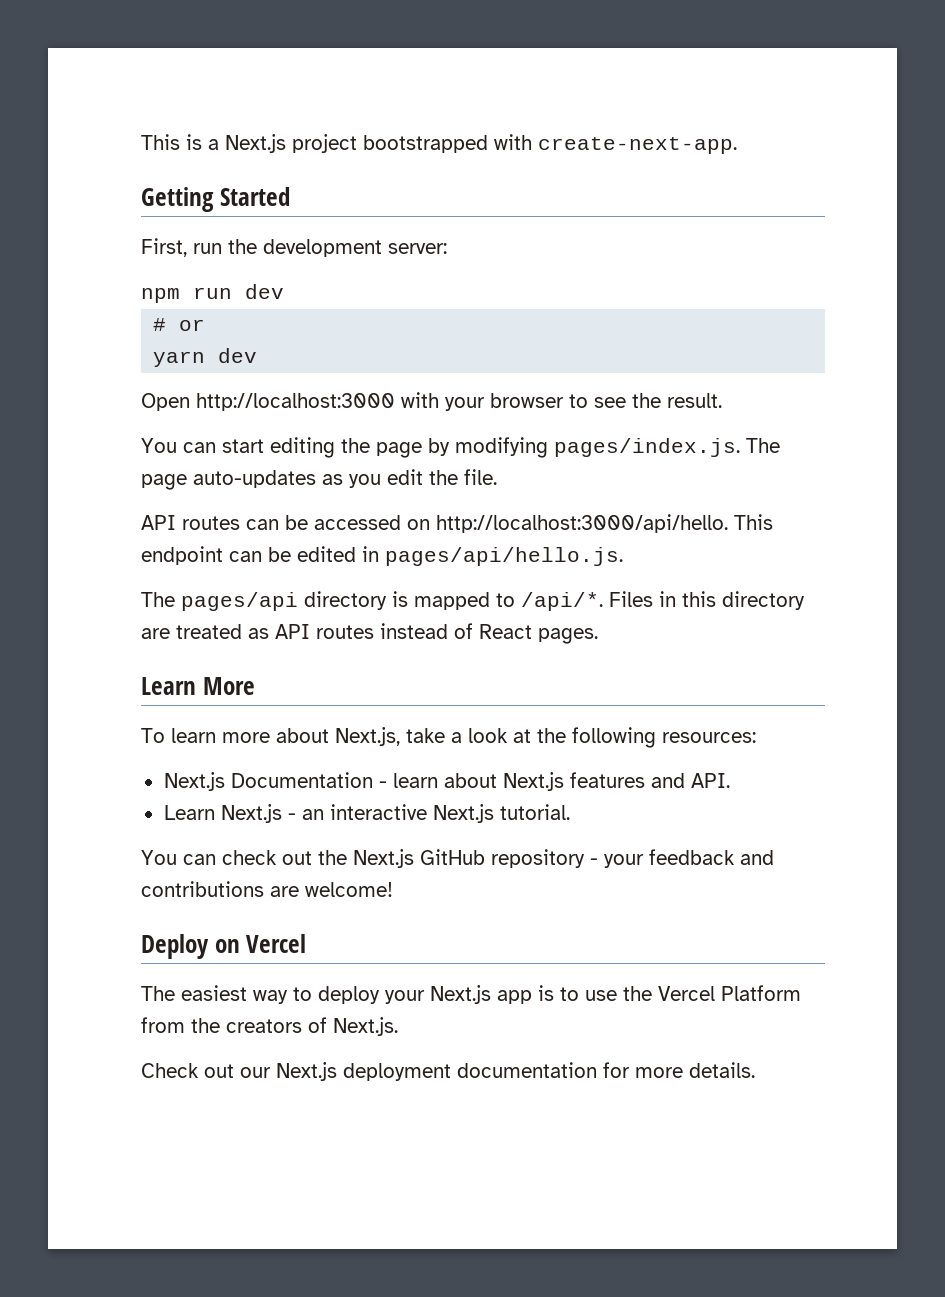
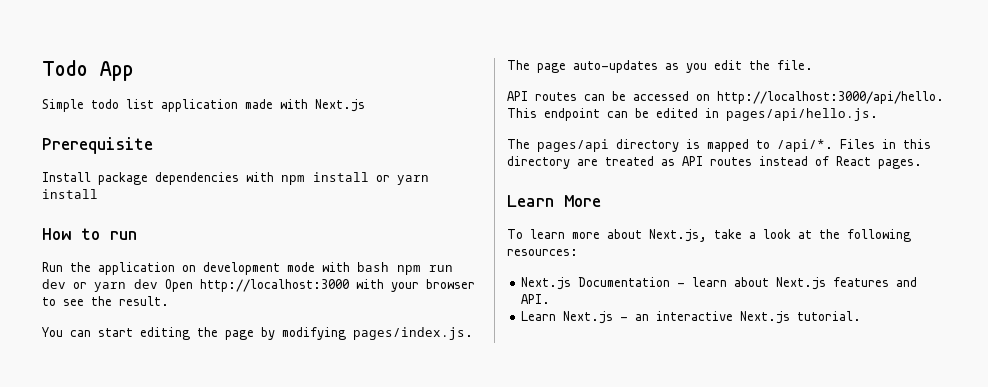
[141,134,737,154] [141,187,290,212] [141,238,447,257] This is a Next.js project bootstrapped with create-next-app. // Getting Started // First, run the development server: // -> [42,60,134,81] [42,99,365,112] [42,137,153,154] [42,172,429,185] [42,189,98,199] [42,228,137,240] [42,262,389,275] Todo App // Simple todo list application made with Next.js // Prerequisite // Install package dependencies with npm install or yarn install // How to run // Run the application on development mode with bash
[153,318,206,331] // # or // -> [73,282,87,289] or
(258, 355) // -> (158, 284) none
[141,849,774,868] [141,881,393,897] [141,934,307,959] [141,985,801,1004] [141,1017,398,1036] [141,1062,755,1081] // You can check out the Next.js GitHub repository - your feedback and contributions are welcome! // Deploy on Vercel // The easiest way to deploy your Next.js app is to use the Vercel Platform from the creators of Next.js. // Check out our Next.js deployment documentation for more details. -> (862, 316) none

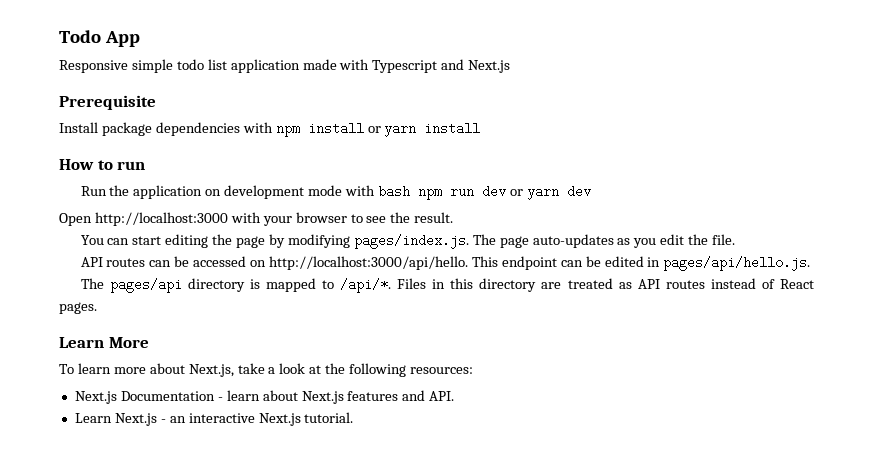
[42,99,84,112] Simple -> [59,59,173,73] Responsive simple
(308, 104) none -> [372,59,465,73] Typescript and
(158, 284) none -> (591, 191) //

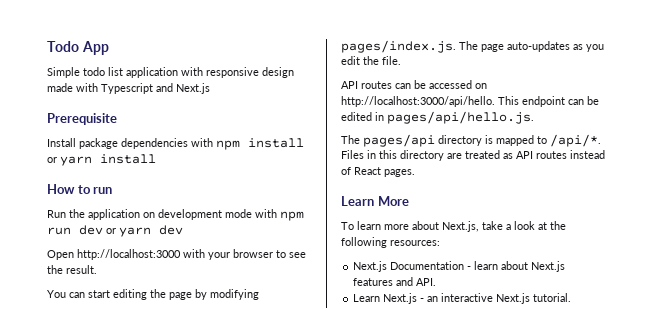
[59,59,173,73] Responsive simple -> [47,67,80,78] Simple
(300, 66) none -> [181,67,294,78] with responsive design
[377,185,410,198] bash -> (277, 213) none

